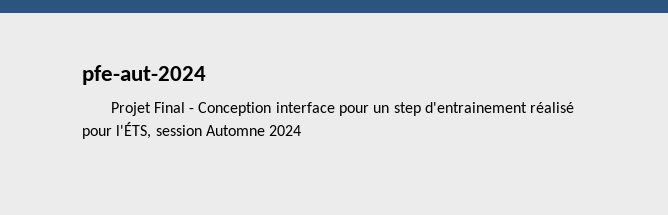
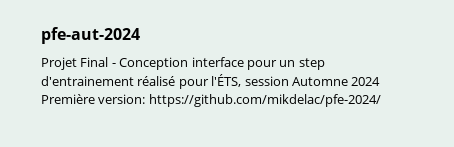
(302, 130) none -> [41,94,381,107] Première version: https://github.com/mikdelac/pfe-2024/

